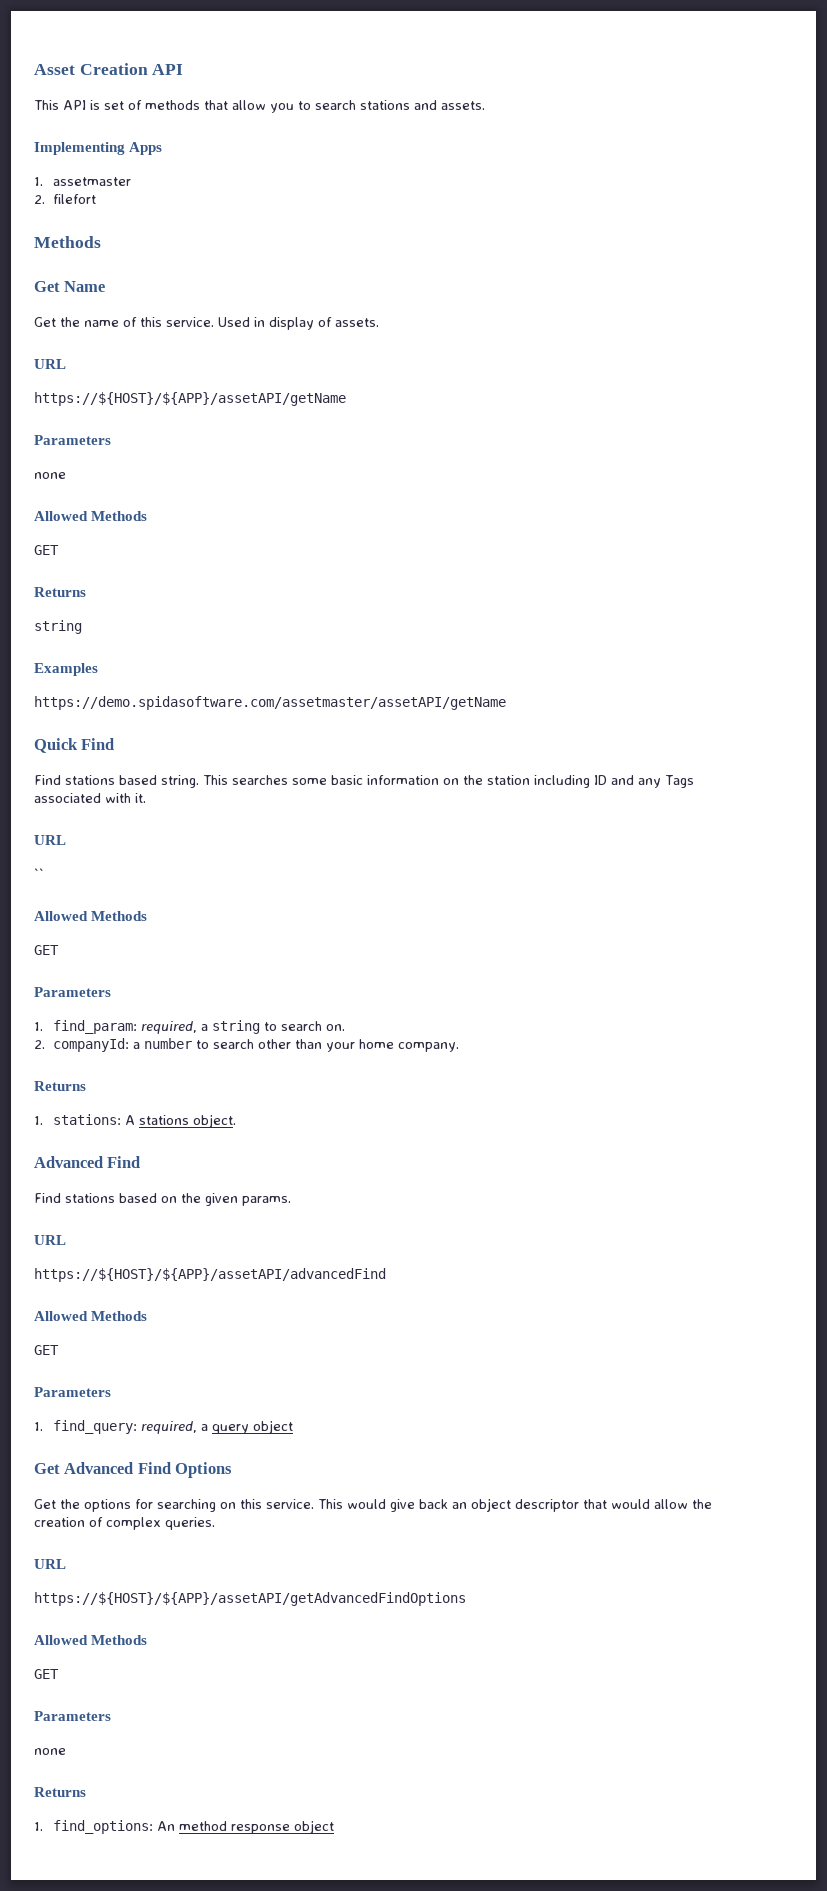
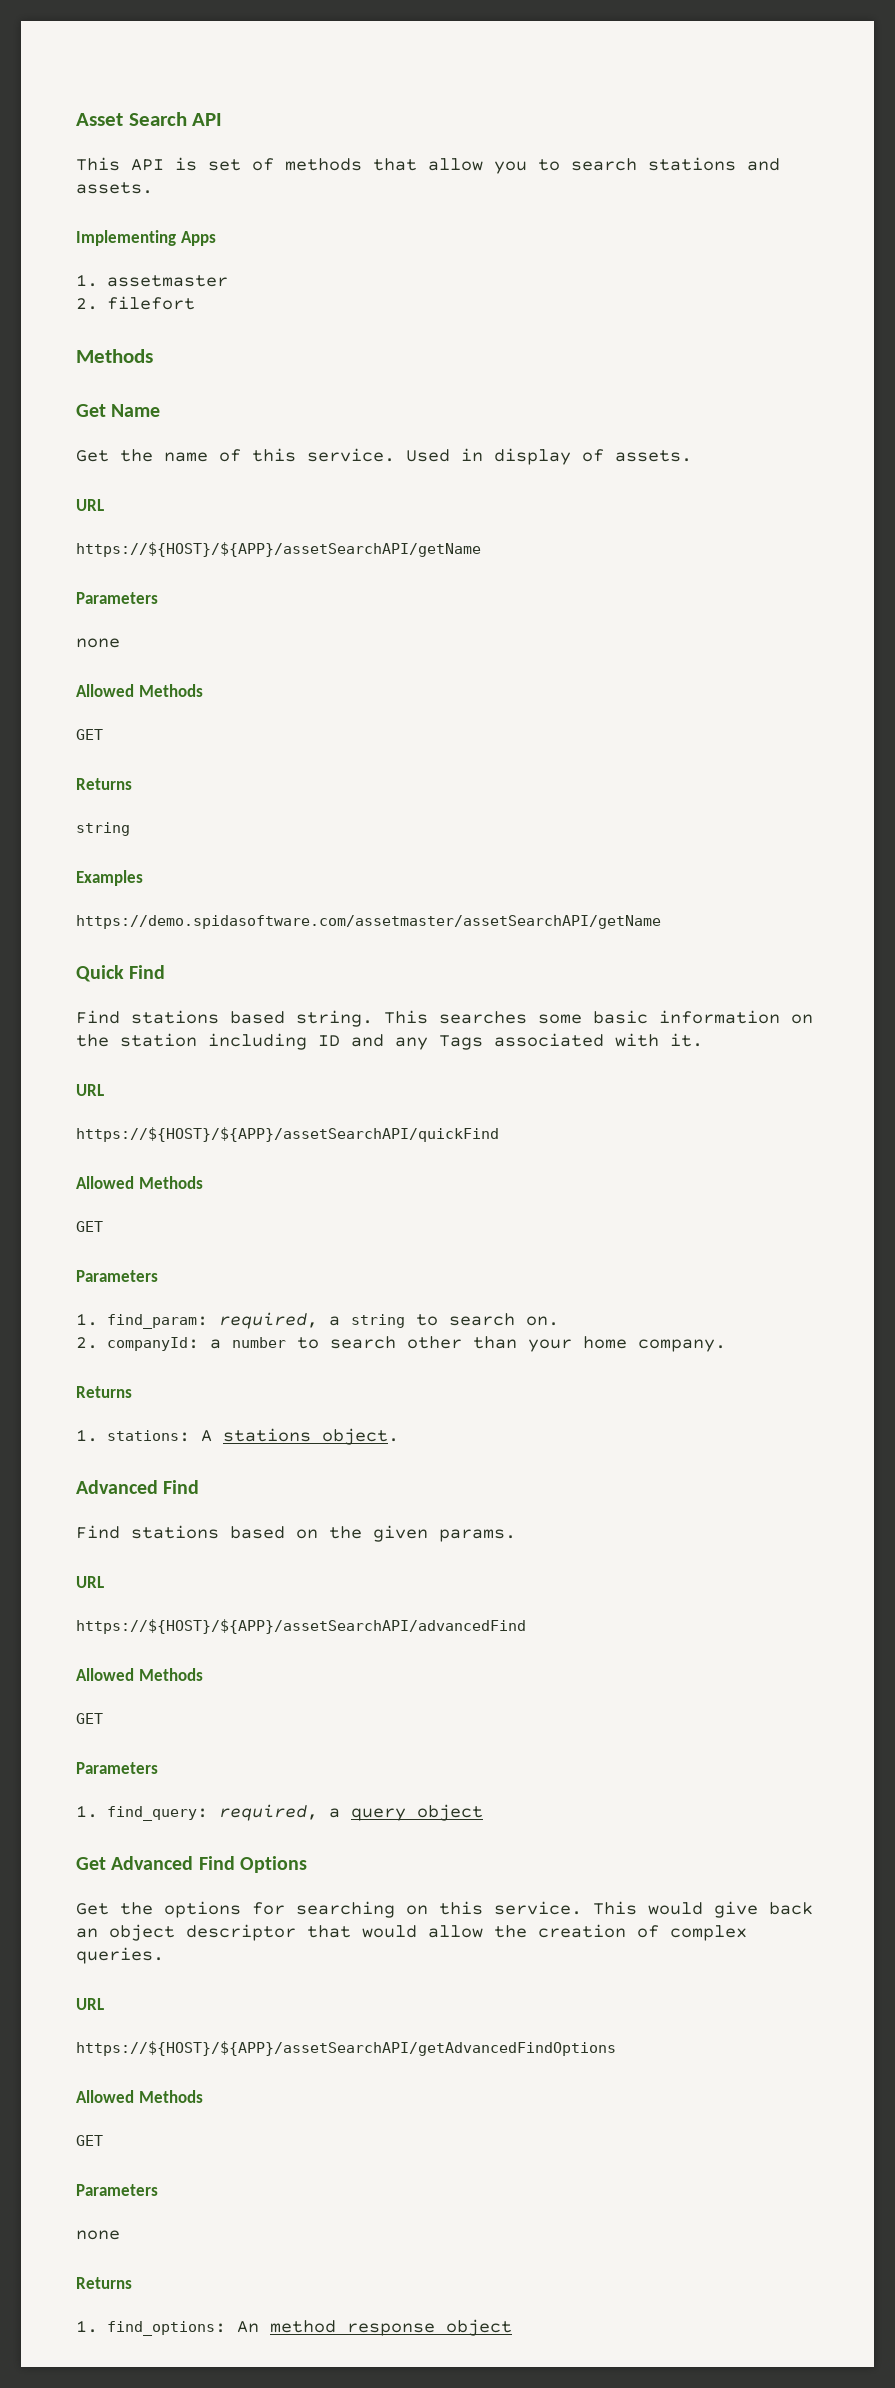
[79,63,148,75] Creation -> [128,112,187,126] Search
[34,392,346,406] https://${HOST}/${APP}/assetAPI/getName -> [76,542,481,557] https://${HOST}/${APP}/assetSearchAPI/getName
[34,696,506,710] https://demo.spidasoftware.com/assetmaster/assetAPI/getName -> [76,915,661,929] https://demo.spidasoftware.com/assetmaster/assetSearchAPI/getName
[34,868,44,879] `` -> [76,1127,499,1142] https://${HOST}/${APP}/assetSearchAPI/quickFind
[34,1268,386,1282] https://${HOST}/${APP}/assetAPI/advancedFind -> [76,1619,526,1634] https://${HOST}/${APP}/assetSearchAPI/advancedFind
[34,1592,466,1606] https://${HOST}/${APP}/assetAPI/getAdvancedFindOptions -> [76,2041,616,2056] https://${HOST}/${APP}/assetSearchAPI/getAdvancedFindOptions

